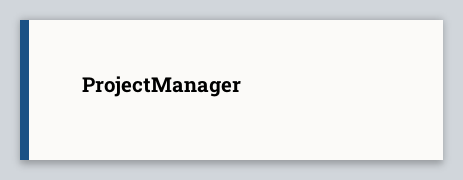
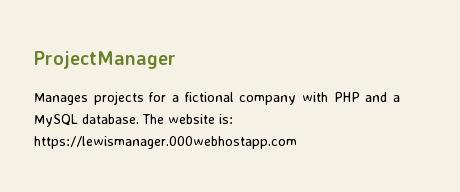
(241, 86) none -> [34,91,400,105] [34,114,233,127] [34,136,297,149] // Manages projects for a fictional company with PHP and a MySQL database. The website is: https://lewismanager.000webhostapp.com

